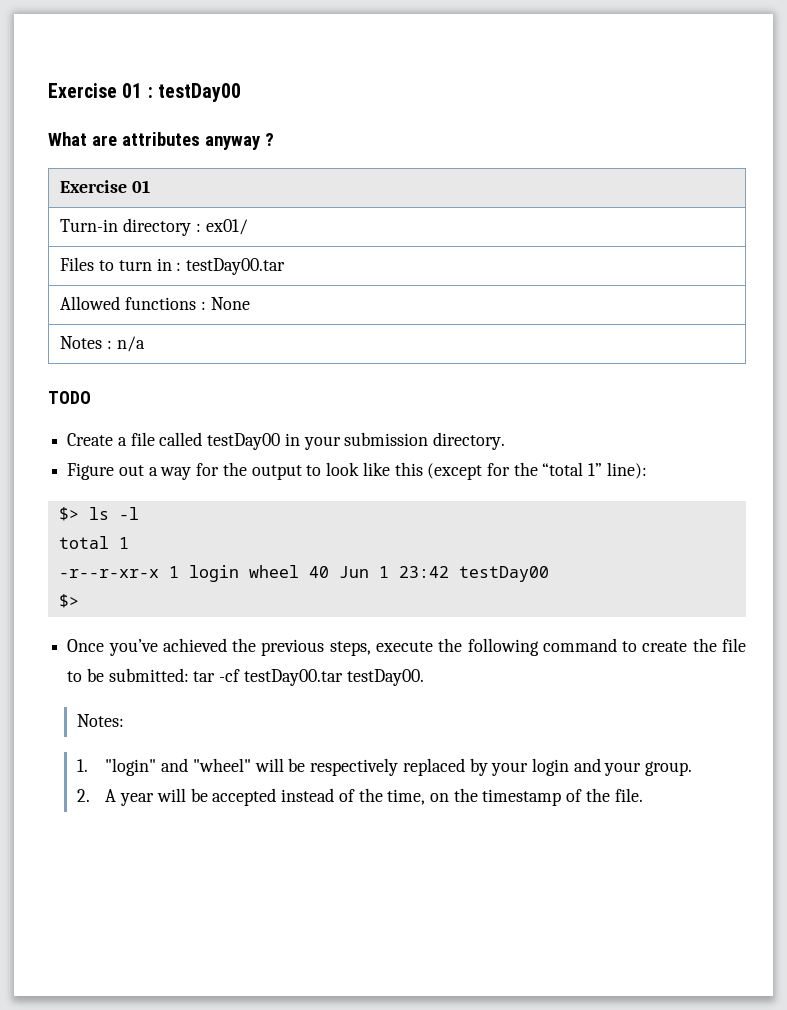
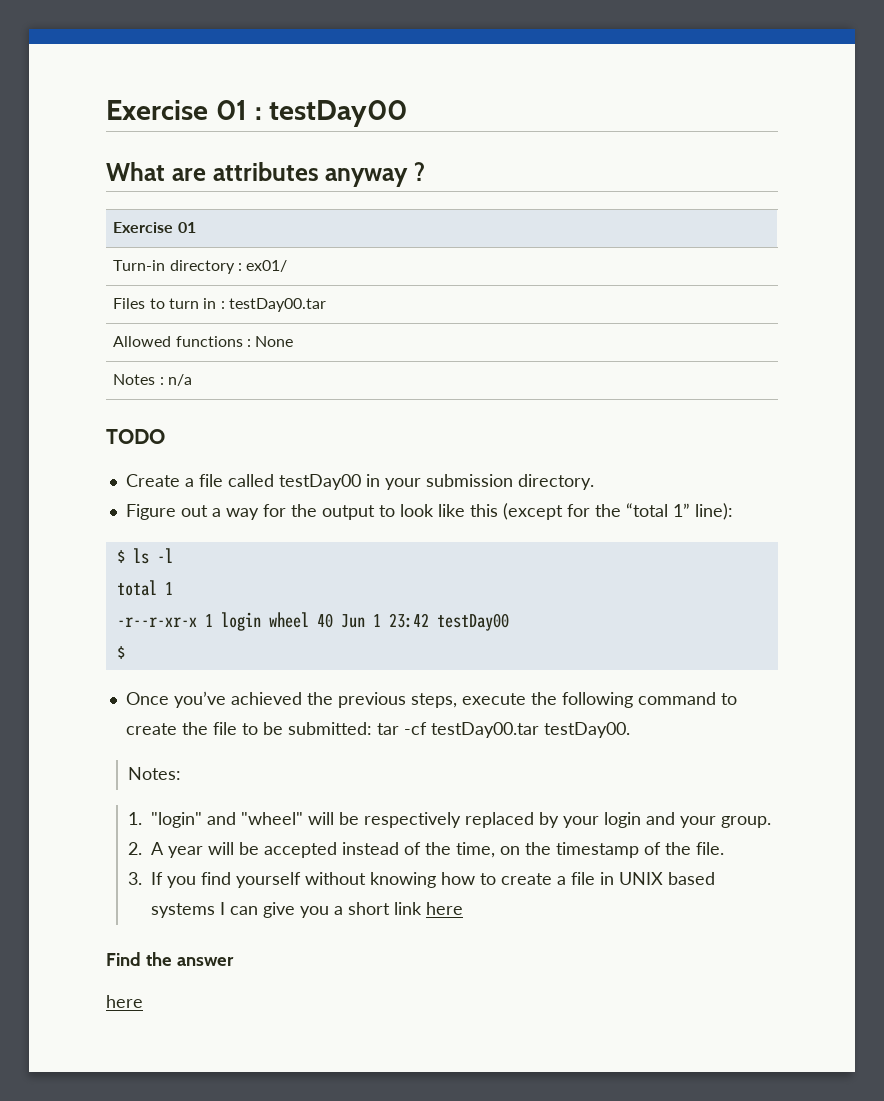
[58,507,79,521] $> -> [116,550,125,563] $
[58,594,79,608] $> -> [116,646,125,659] $
(643, 795) none -> [128,872,716,888] [151,902,464,918] [106,952,234,966] [106,995,143,1008] // 3. If you find yourself without knowing how to create a file in UNIX based systems I can give you a short link here // Find the answer // here

